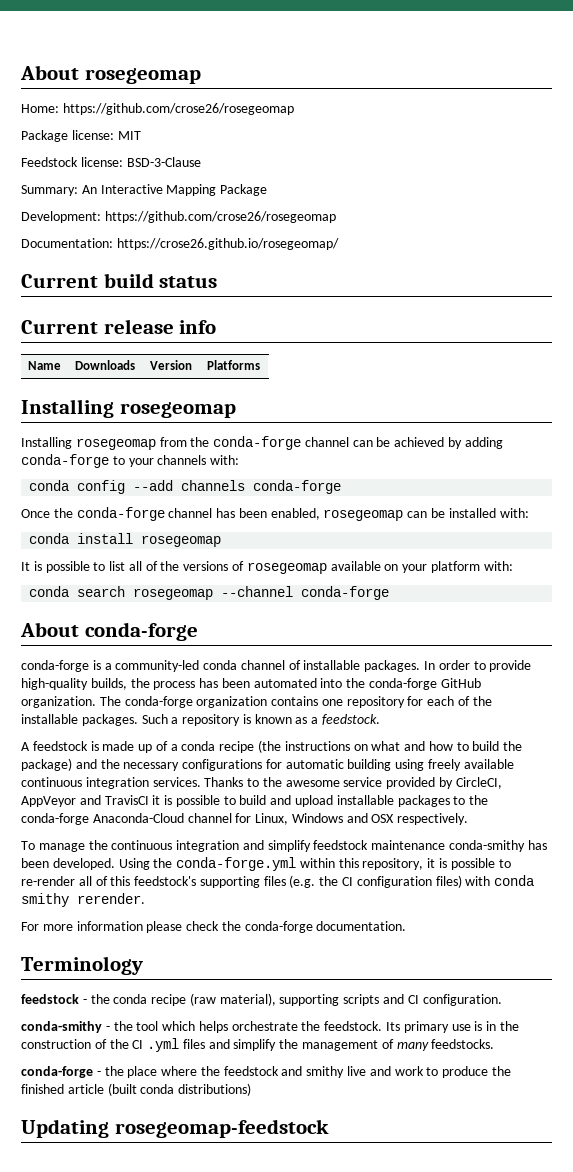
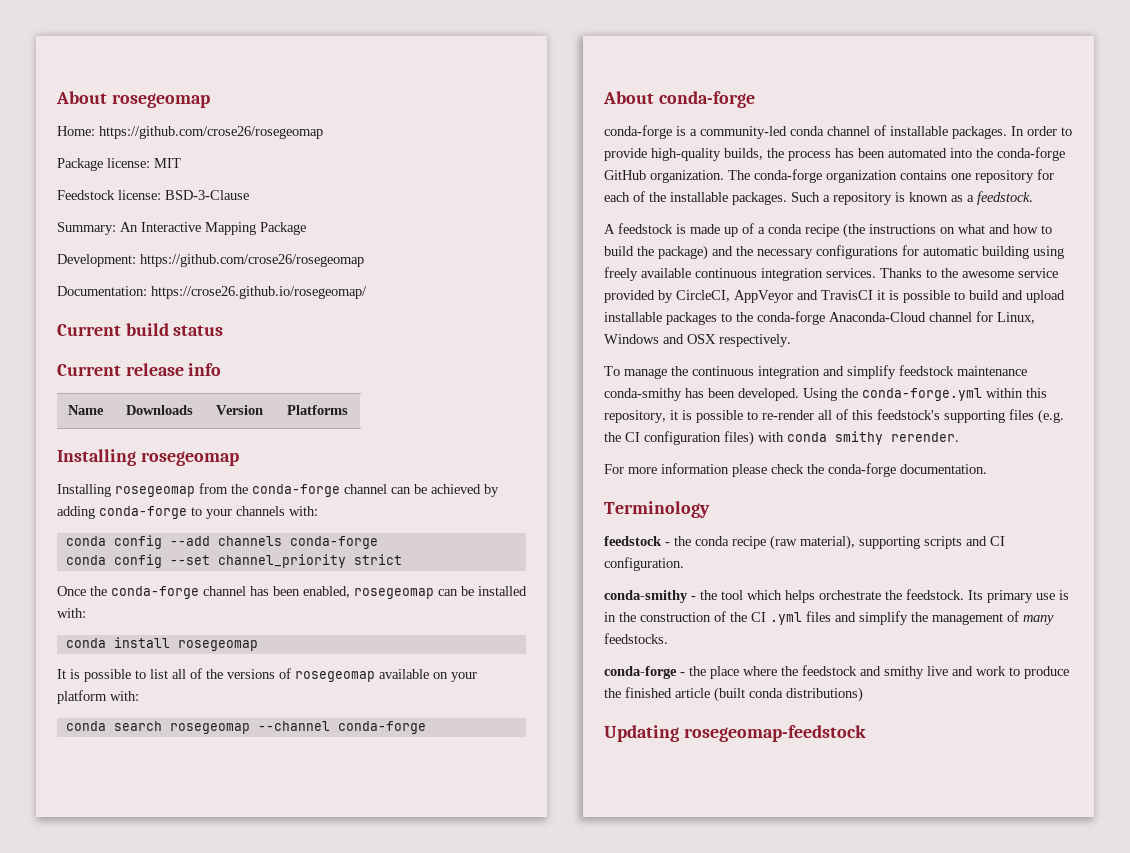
(342, 487) none -> [65,554,402,568] // conda config --set channel_priority strict

